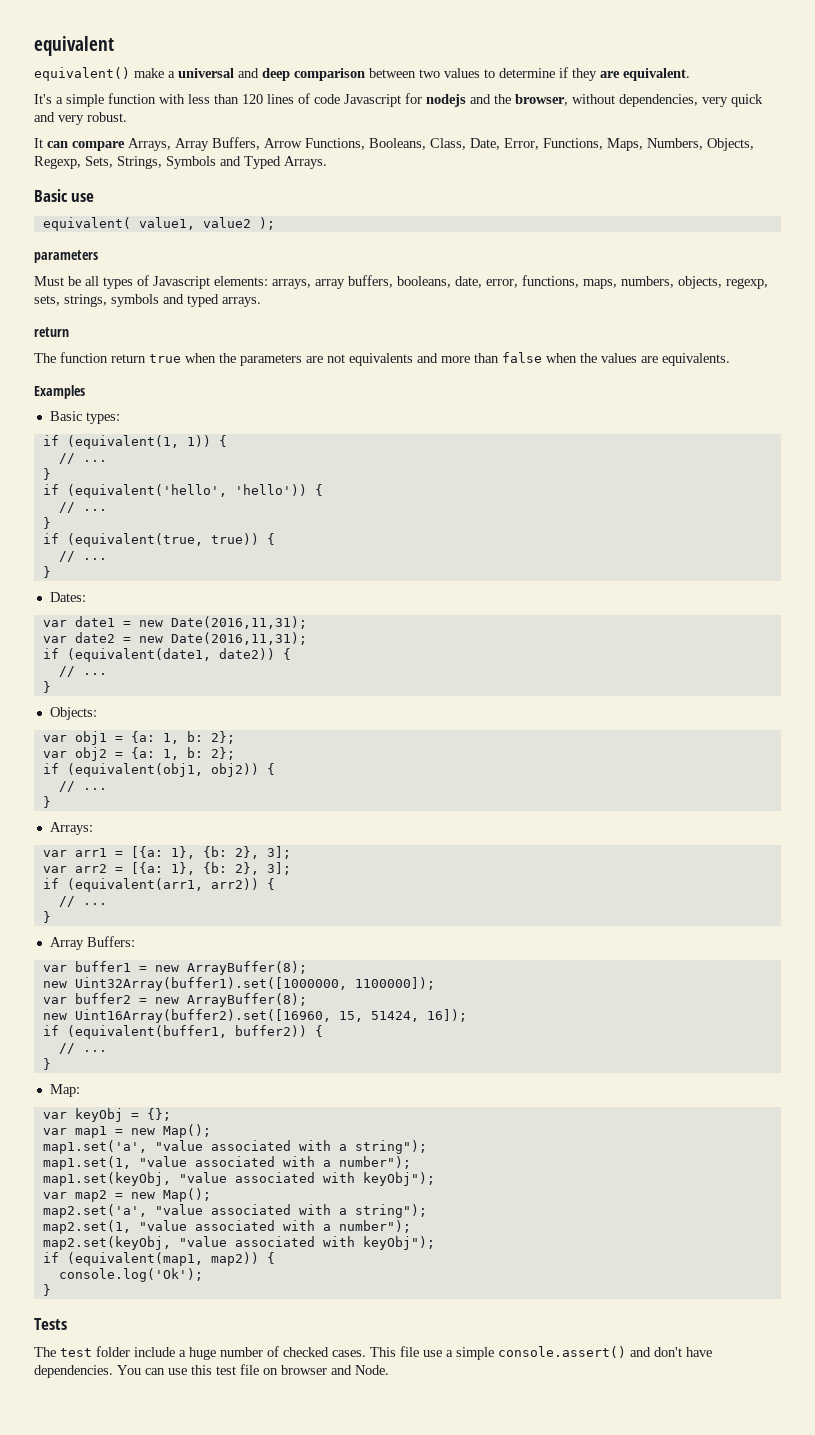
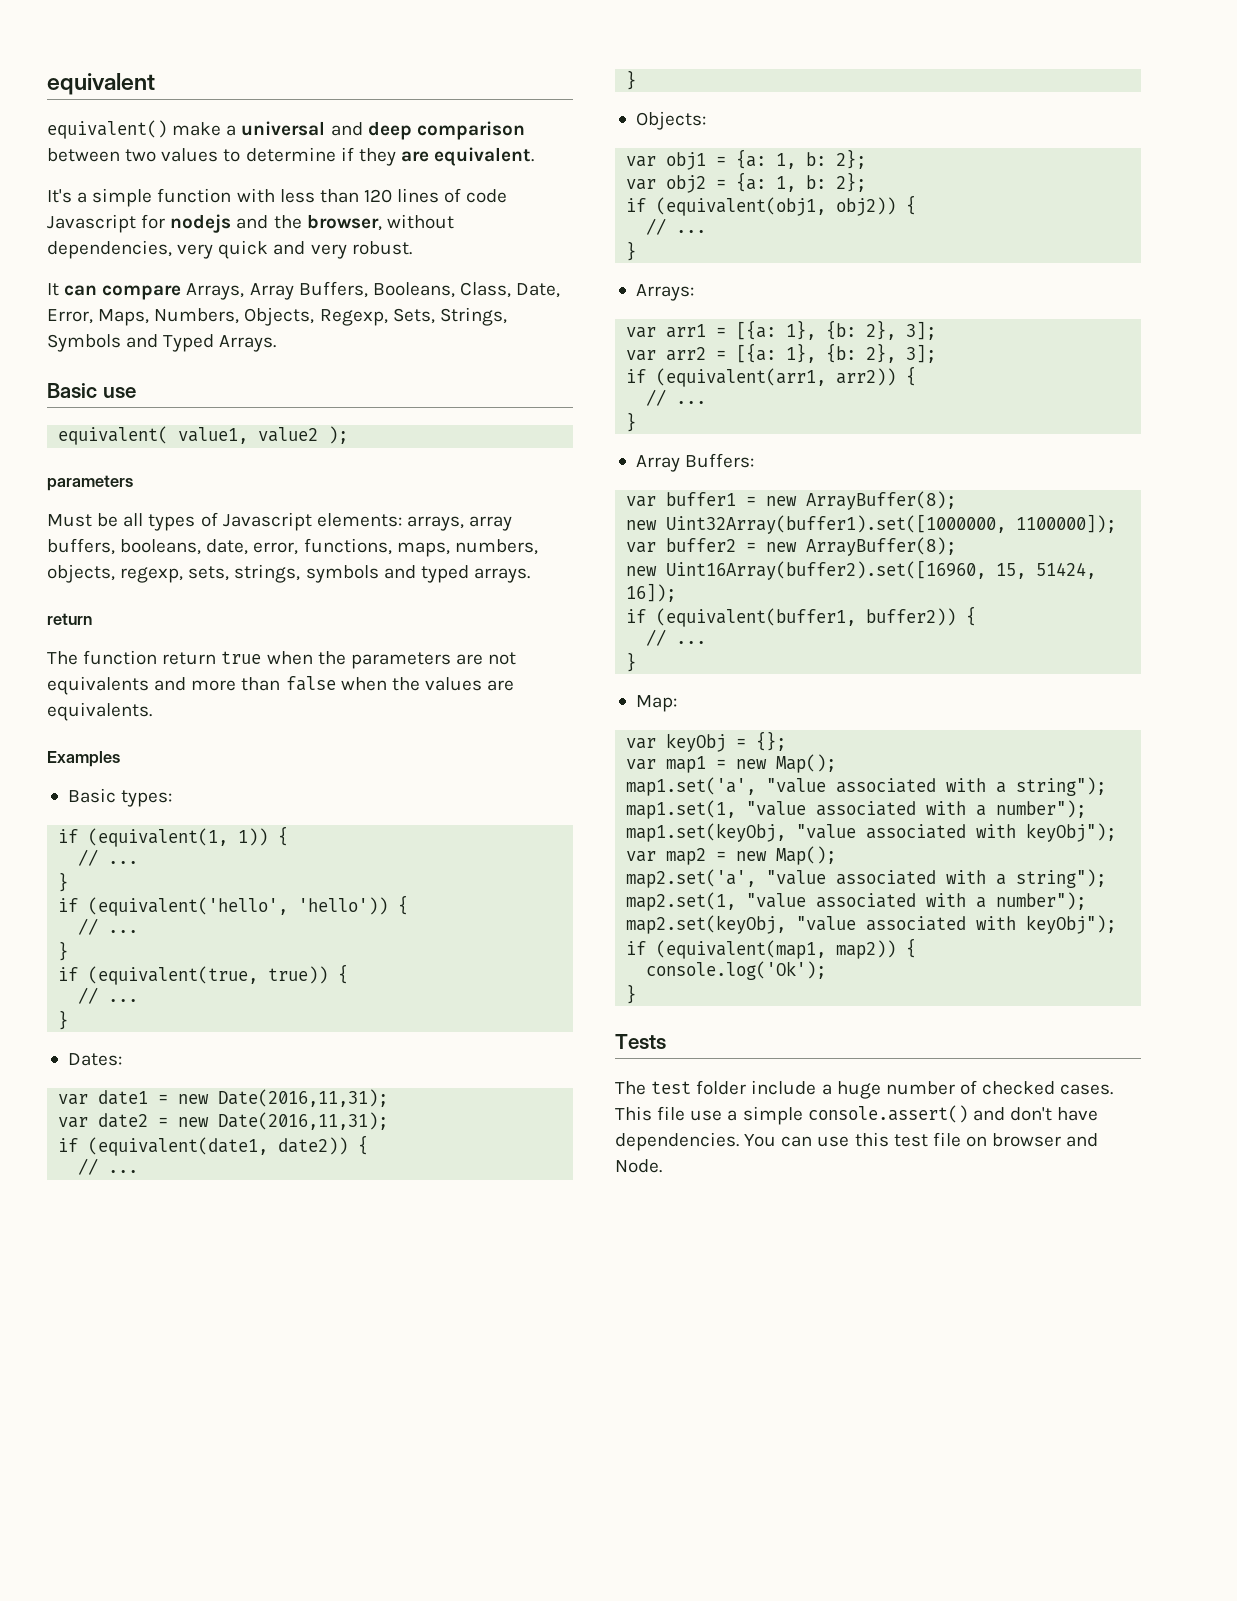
[264,138,365,150] Arrow Functions, -> (368, 289) none
[543,138,603,150] Functions, -> (93, 316) none

